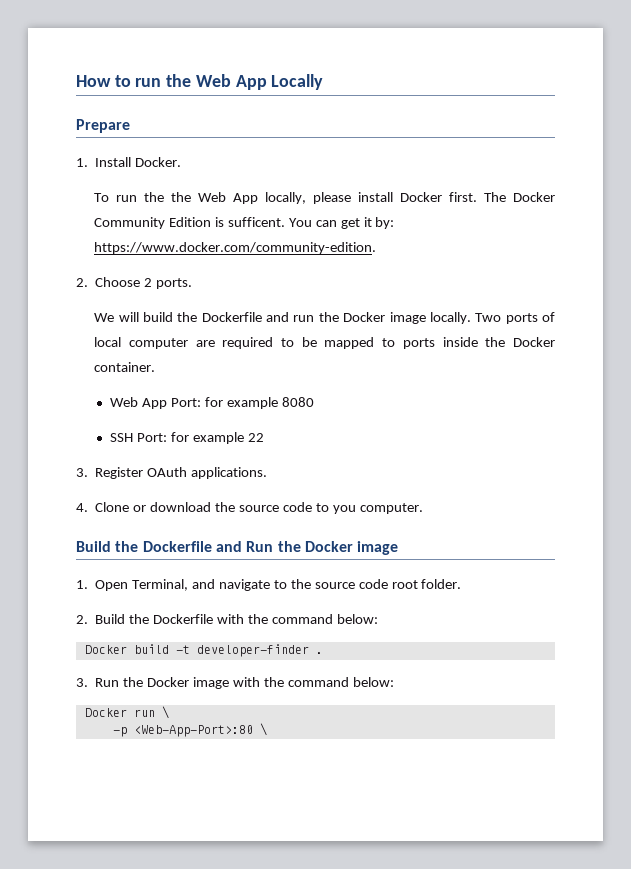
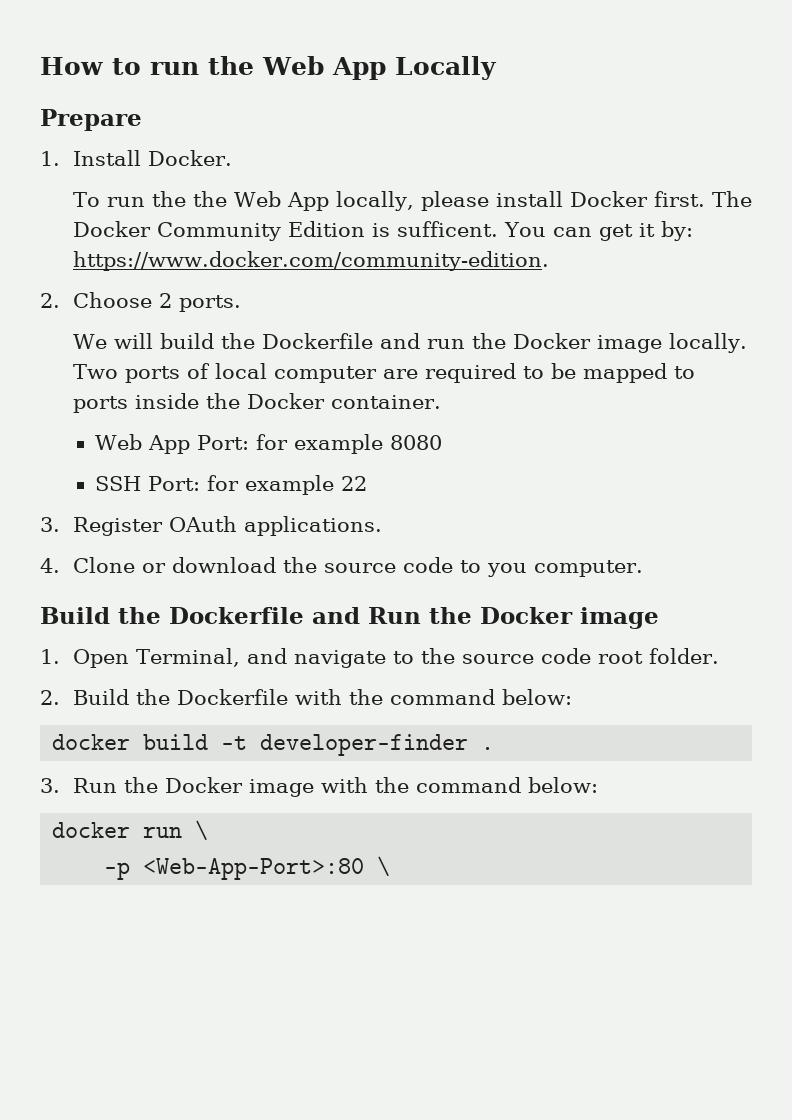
[84,645,127,654] Docker -> [52,734,131,750] docker
[84,708,127,717] Docker -> [52,822,131,838] docker

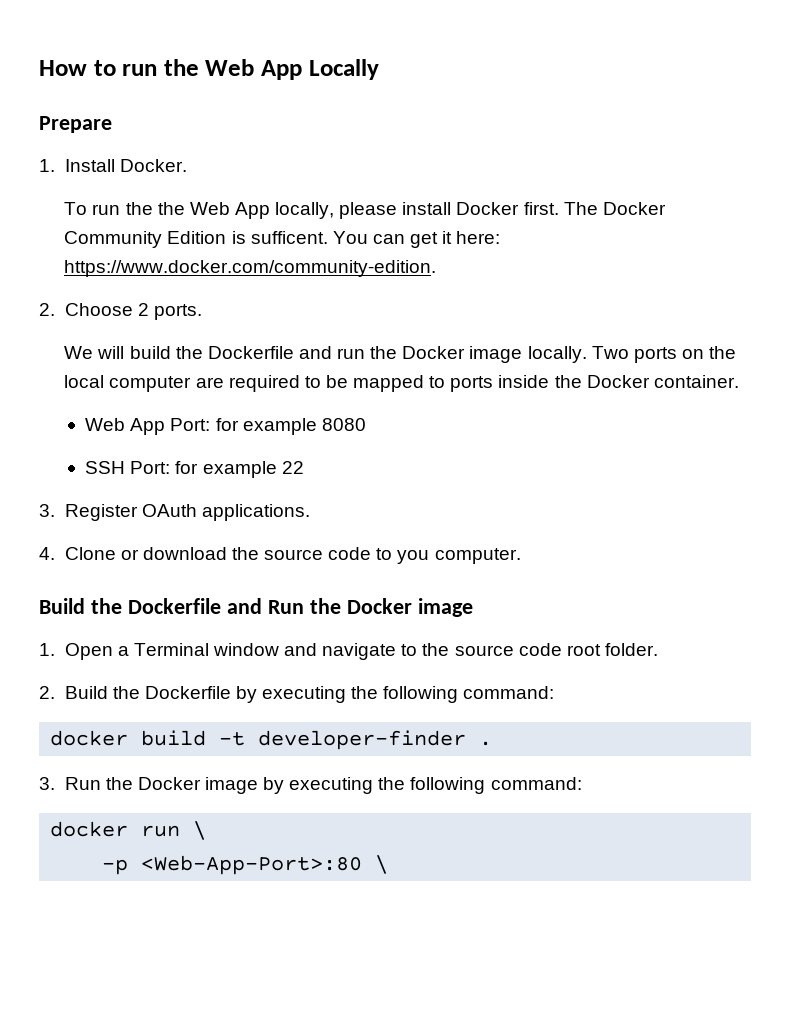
[660,221,693,241] by: -> [456,231,501,244] here:
[186,363,210,379] of -> [682,346,737,359] on the
[135,648,240,667] Terminal, -> [117,643,279,656] a Terminal window
[294,689,572,705] with the command below: -> [235,686,555,703] by executing the following command:
[320,777,598,793] with the command below: -> [263,777,582,794] by executing the following command:

